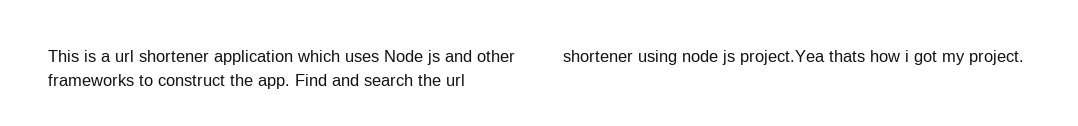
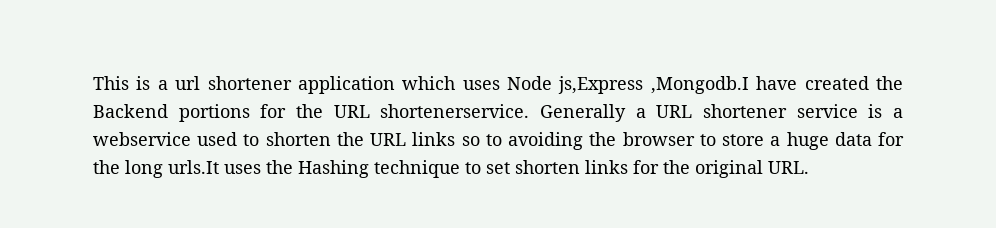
[427,50,515,65] [48,74,465,89] [563,50,1024,65] js and other frameworks to construct the app. Find and search the url shortener using node js project.Yea thats how i got my project. -> [558,76,903,94] [93,104,903,122] [93,132,905,150] [93,160,809,178] js,Express ,Mongodb.I have created the Backend portions for the URL shortenerservice. Generally a URL shortener service is a webservice used to shorten the URL links so to avoiding the browser to store a huge data for the long urls.It uses the Hashing technique to set shorten links for the original URL.

